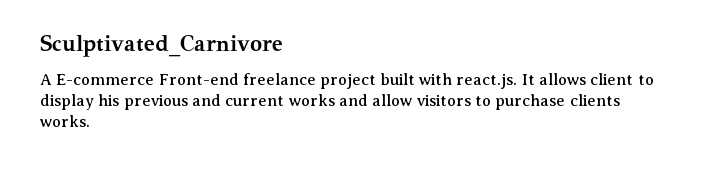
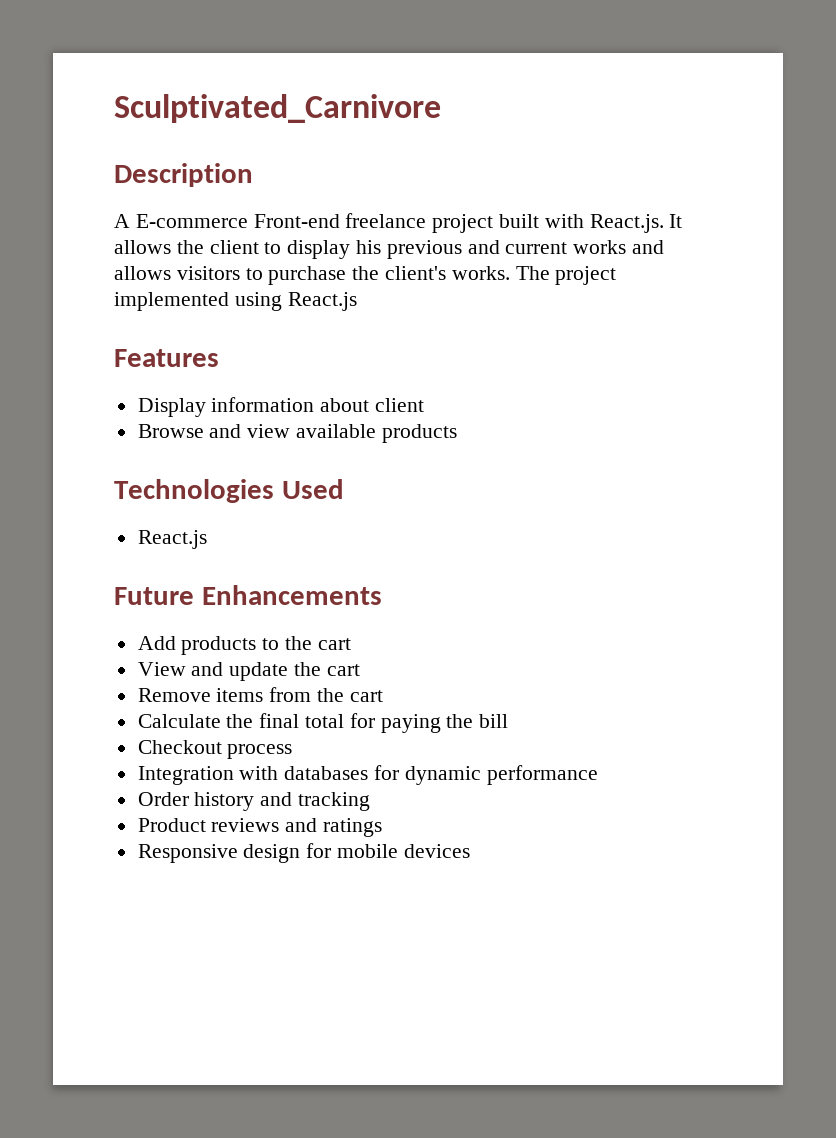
(283, 45) none -> [114,163,253,187] // Description
[456,73,518,89] react.js. -> [589,214,664,233] React.js.
(586, 79) none -> [176,240,204,254] the
[372,94,413,106] allow -> [114,266,171,280] allows
[569,94,620,106] [40,115,90,127] clients works. -> [352,266,617,285] [114,292,357,311] [114,349,219,367] [137,397,425,417] [137,424,457,443] [114,479,344,503] [137,530,207,549] [114,585,382,605] [137,636,351,655] [137,662,360,681] [137,687,383,702] [137,713,509,733] [137,740,293,759] [137,765,598,785] [137,792,371,811] [137,818,383,837] [137,843,470,863] the client's works. The project implemented using React.js // Features // Display information about client // Browse and view available products // Technologies Used // React.js // Future Enhancements // Add products to the cart // View and update the cart // Remove items from the cart // Calculate the final total for paying the bill // Checkout process // Integration with databases for dynamic performance // Order history and tracking // Product reviews and ratings // Responsive design for mobile devices

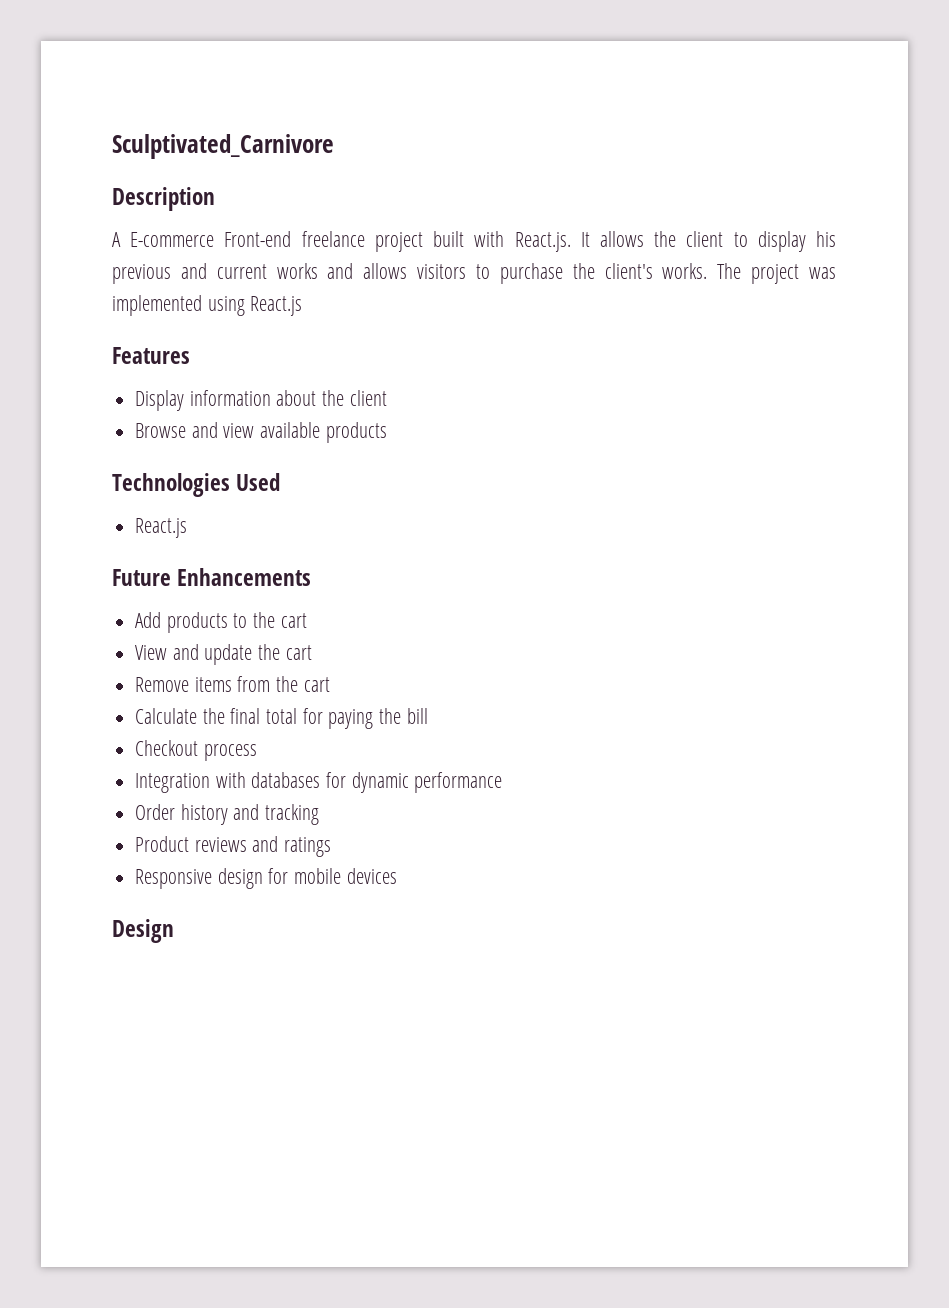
(617, 275) none -> [809,267,837,279] was
(370, 405) none -> [322,390,345,406] the
(470, 851) none -> [112,919,174,943] // Design

